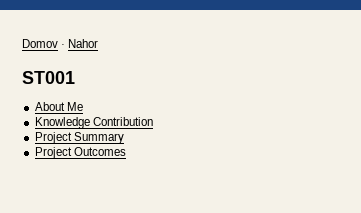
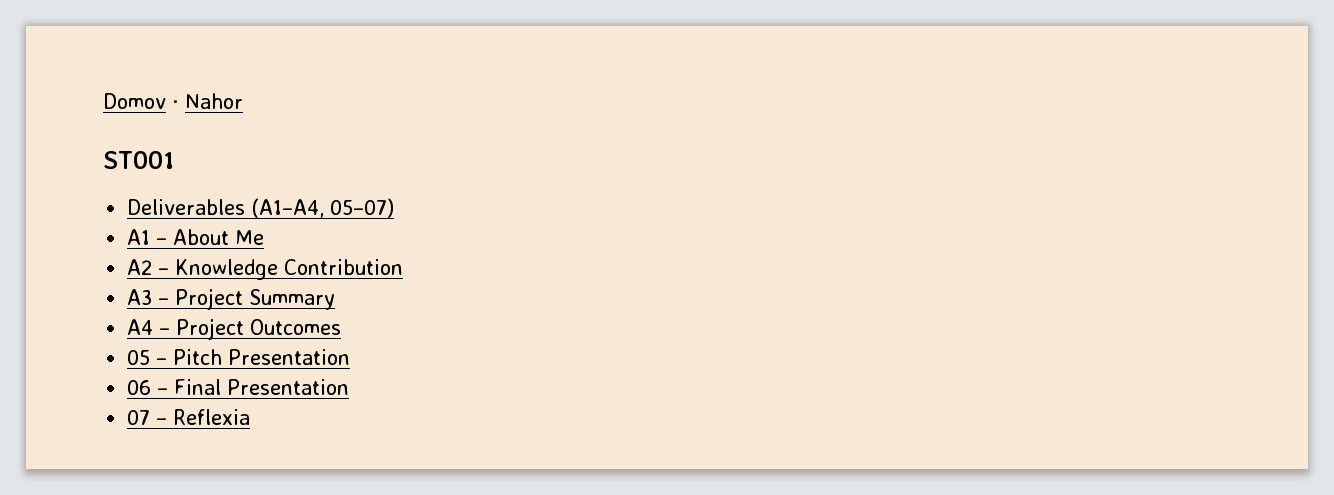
(75, 77) none -> [127,198,395,218] [127,229,168,245] Deliverables (A1–A4, 05–07) // A1 –
(83, 106) none -> [127,259,170,275] A2 –
(153, 121) none -> [127,289,170,305] A3 –
(124, 138) none -> [127,319,171,335] A4 –
(126, 151) none -> [127,349,351,365] [127,379,350,395] [127,409,251,425] // 05 – Pitch Presentation // 06 – Final Presentation // 07 – Reflexia

